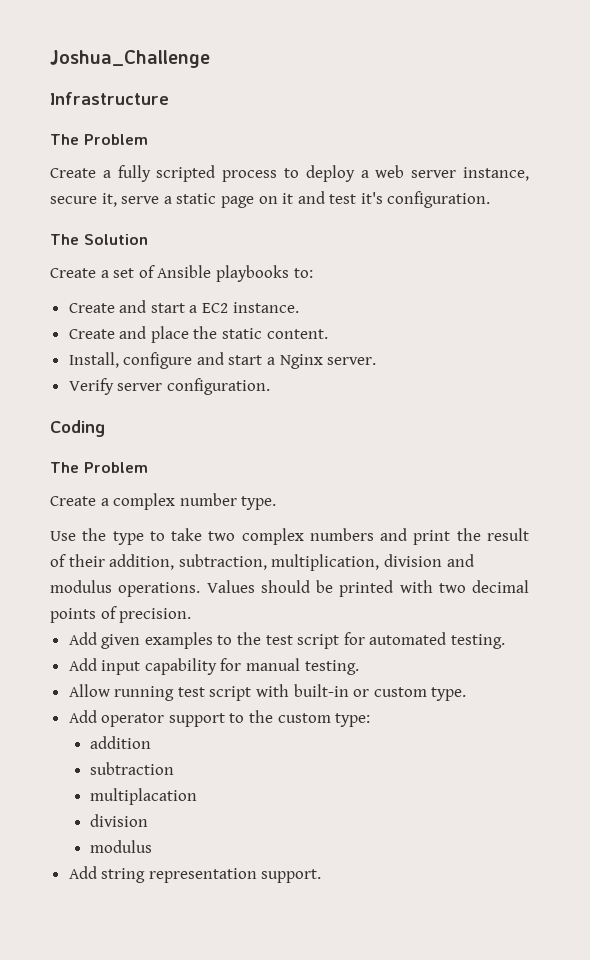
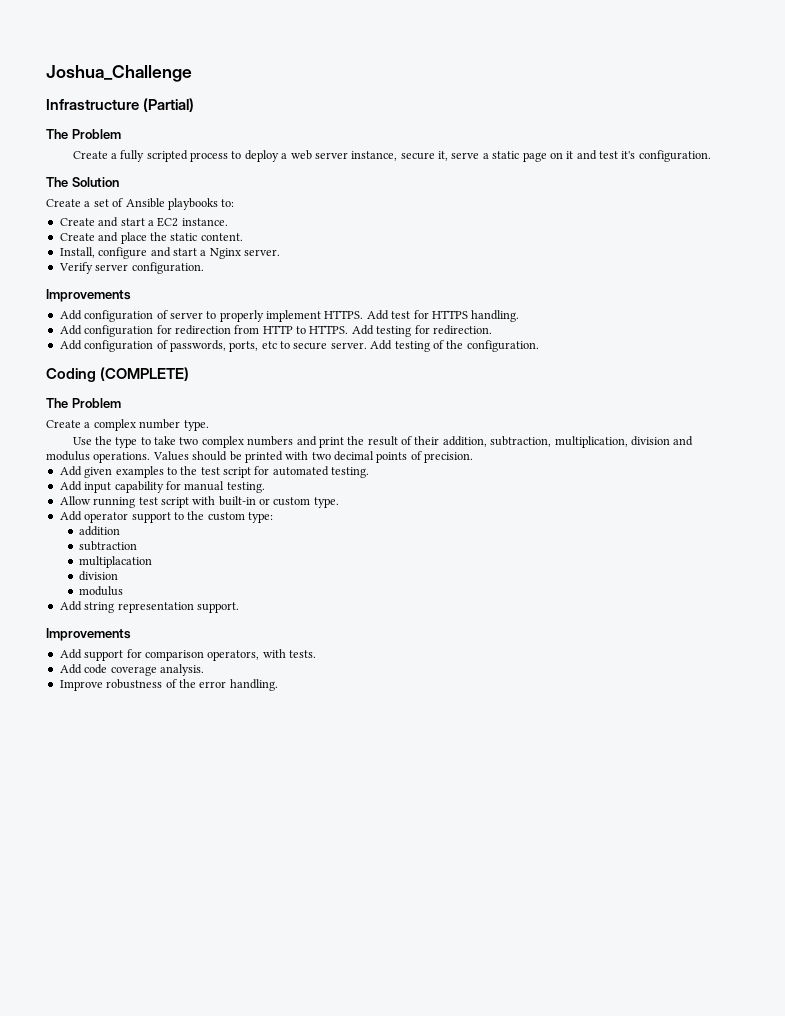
(169, 98) none -> [143,98,195,112] (Partial)
(270, 386) none -> [46,289,131,302] [59,310,520,322] [59,325,492,337] [59,340,539,352] // Improvements // Add configuration of server to properly implement HTTPS. Add test for HTTPS handling. // Add configuration for redirection from HTTP to HTTPS. Add testing for redirection. // Add configuration of passwords, ports, etc to secure server. Add testing of the configuration.
(105, 428) none -> [100,367,190,381] (COMPLETE)
(322, 876) none -> [46,628,131,641] [59,649,316,661] [59,664,204,676] [59,679,278,691] // Improvements // Add support for comparison operators, with tests. // Add code coverage analysis. // Improve robustness of the error handling.

